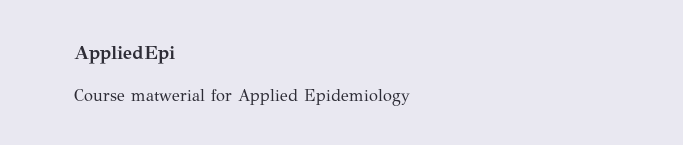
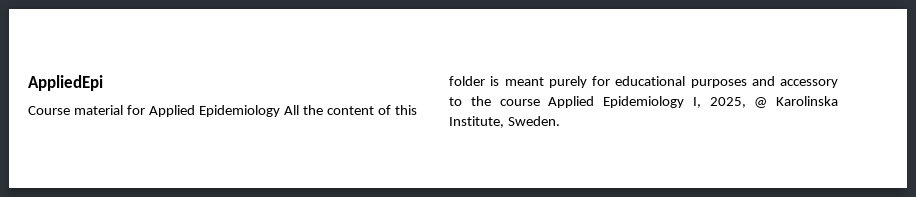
[131,89,205,101] matwerial -> [74,105,123,115] material
(410, 97) none -> [284,105,417,115] [449,76,838,88] [449,96,838,108] [449,116,560,128] All the content of this folder is meant purely for educational purposes and accessory to the course Applied Epidemiology I, 2025, @ Karolinska Institute, Sweden.

